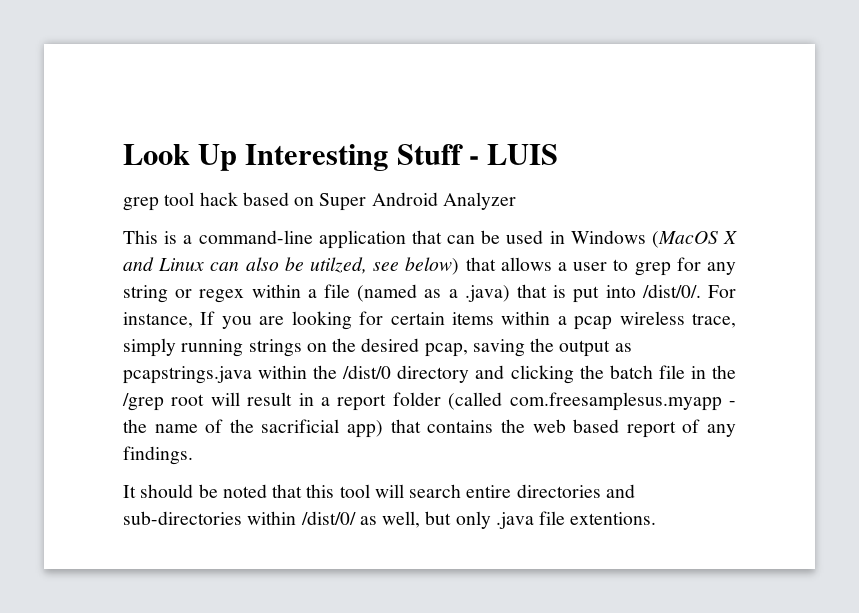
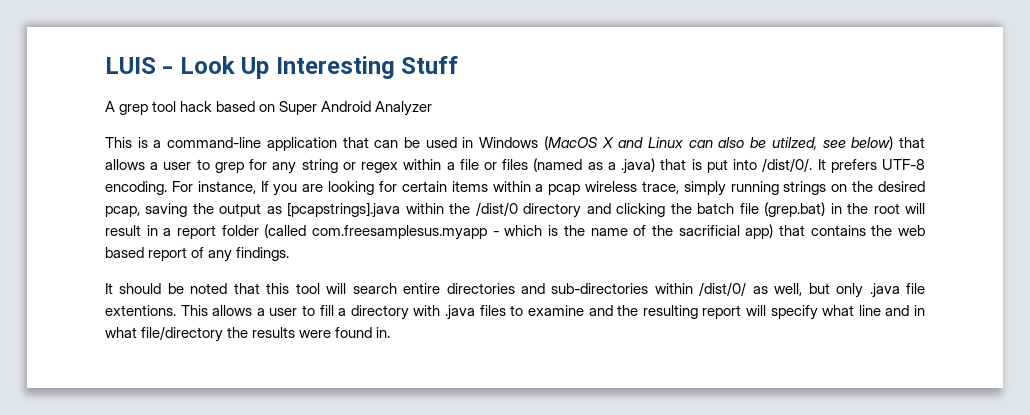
(123, 154) none -> [105,57,174,74] LUIS -
[468,144,559,165] - LUIS // -> [105,101,115,112] // A
(350, 291) none -> [484,159,529,170] or files
(701, 291) none -> [817,159,926,173] [105,181,167,195] It prefers UTF-8 encoding.
[123,366,252,384] pcapstrings.java -> [287,202,401,218] [pcapstrings].java
(685, 372) none -> [764,202,826,217] (grep.bat)
[122,393,164,411] /grep -> (869, 208) none
(736, 403) none -> [504,225,559,236] which is
(657, 518) none -> [180,305,925,320] [105,326,391,342] This allows a user to fill a directory with .java files to examine and the resulting report will specify what line and in what file/directory the results were found in.

